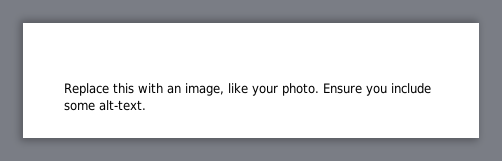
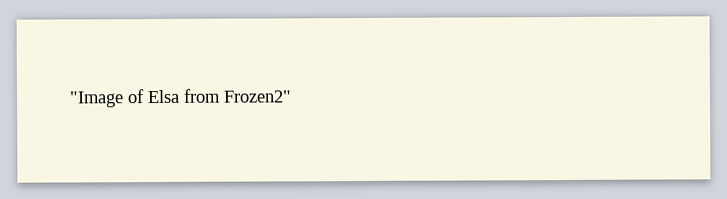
[64,83,431,96] [64,100,146,111] Replace this with an image, like your photo. Ensure you include some alt-text. -> [69,88,292,108] "Image of Elsa from Frozen2"

